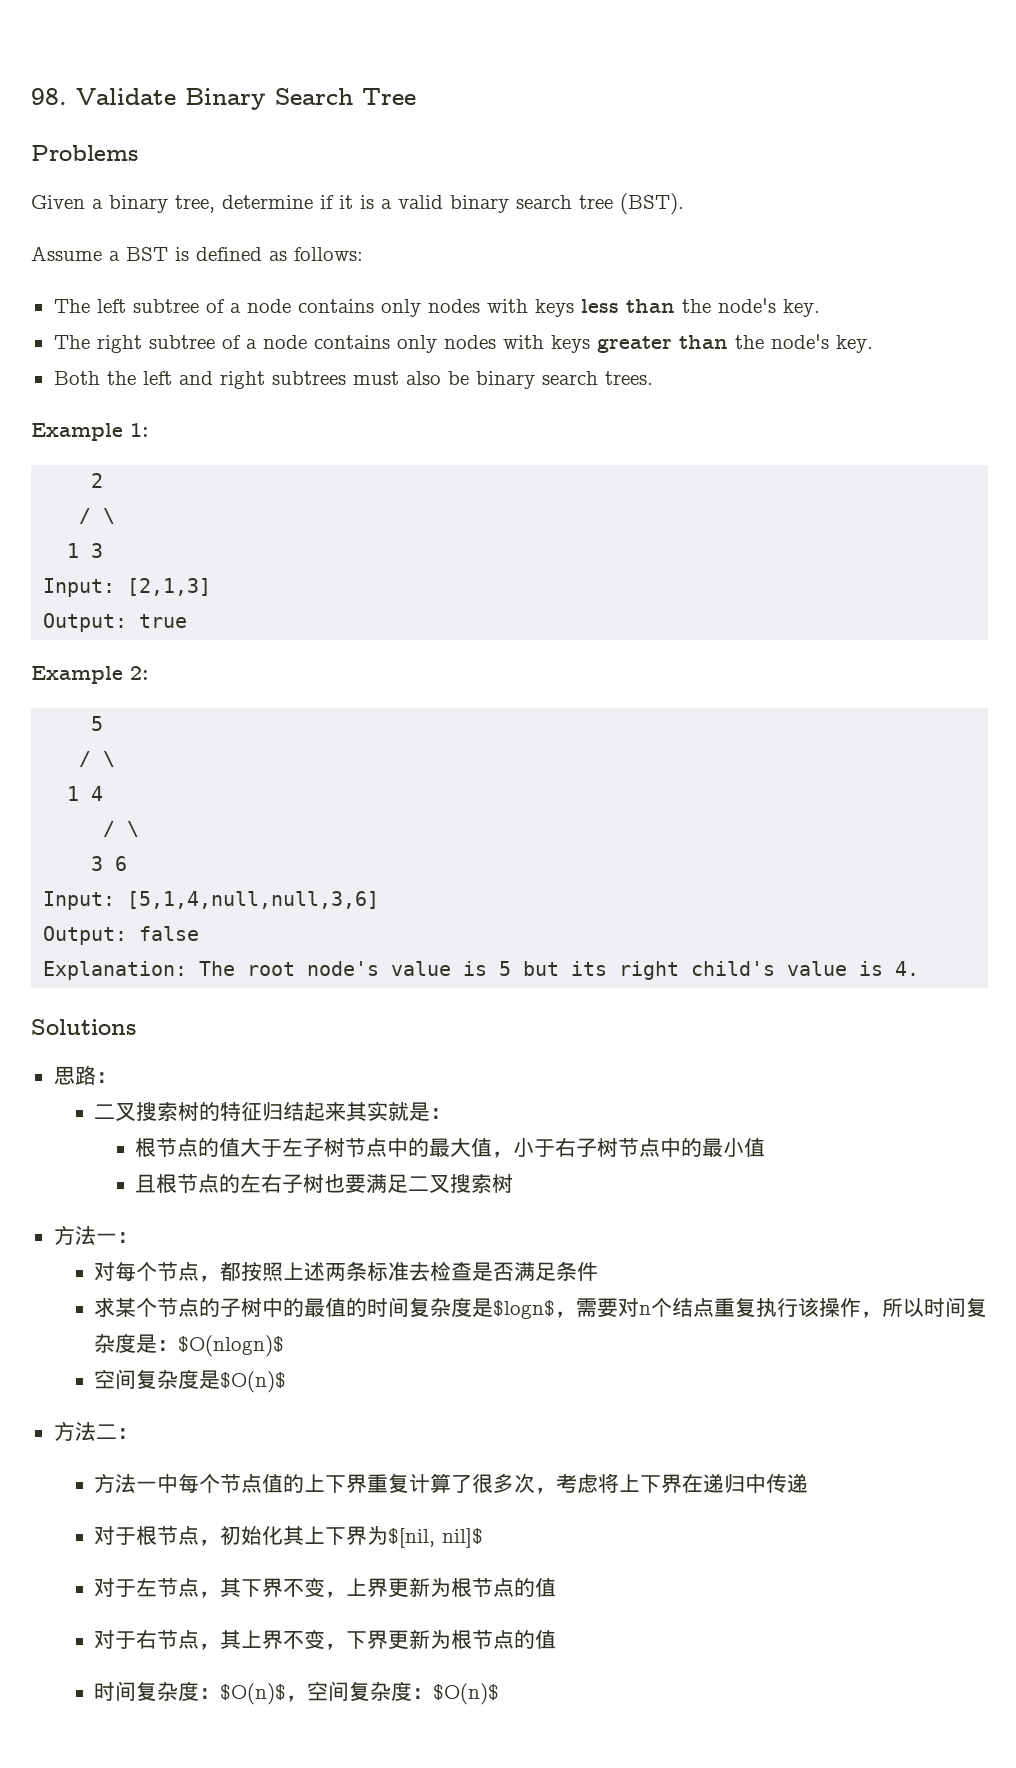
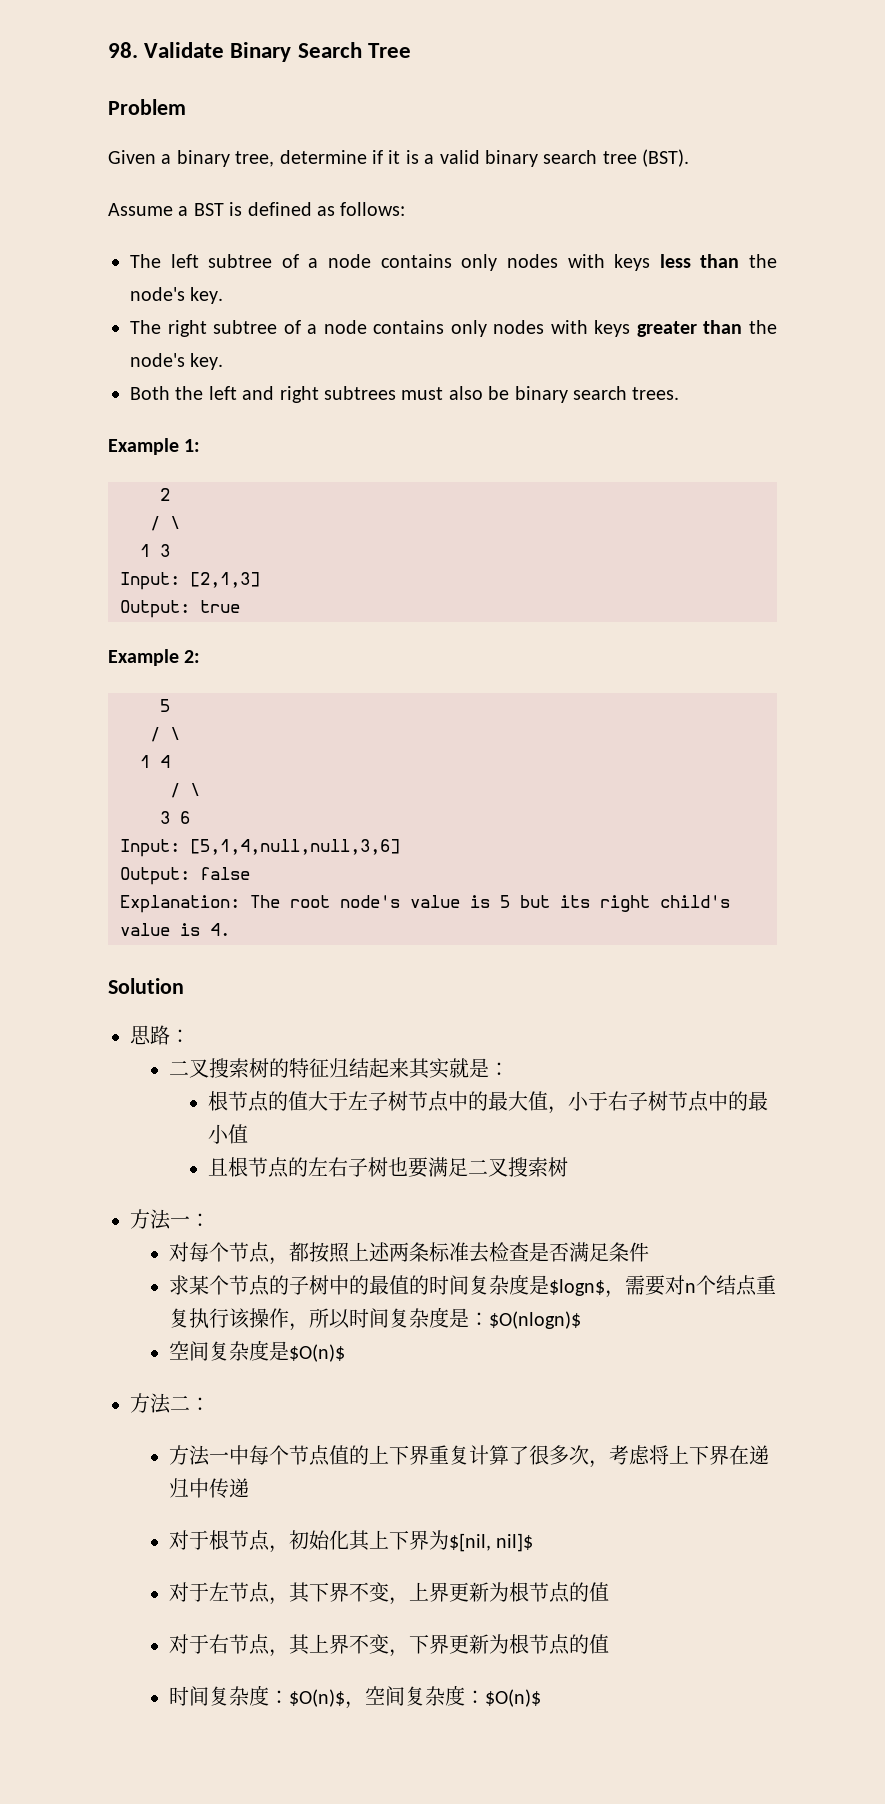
[31,145,138,161] Problems -> [108,99,186,115] Problem
[31,1019,136,1035] Solutions -> [108,978,184,994] Solution

